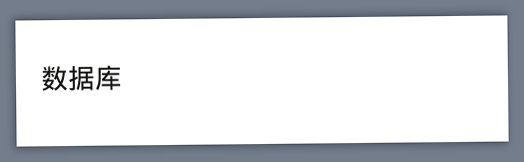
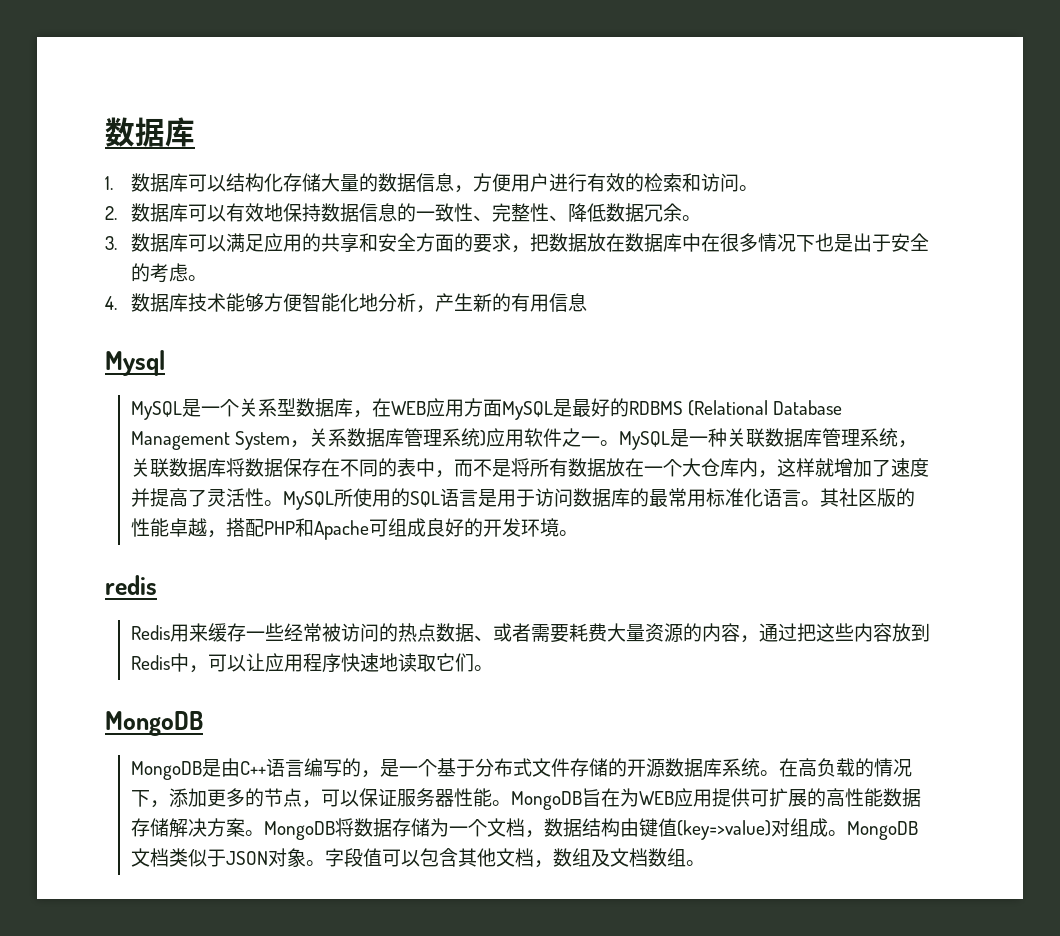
[40,65,123,92] 数据库 -> [105,117,195,147] [105,173,758,193] [105,203,701,222] [105,233,929,253] [130,263,207,283] [105,293,587,313] [105,350,165,376] [130,398,843,420] [130,428,918,450] [130,458,929,478] [130,488,915,510] [130,518,578,540] [105,575,157,595] [130,623,930,643] [130,653,493,673] [105,711,203,736] [130,758,912,780] [130,788,921,810] [130,818,918,840] [130,848,705,868] 数据库 // 1.数据库可以结构化存储大量的数据信息，方便用户进行有效的检索和访问。 // 2.数据库可以有效地保持数据信息的一致性、完整性、降低数据冗余。 // 3.数据库可以满足应用的共享和安全方面的要求，把数据放在数据库中在很多情况下也是出于安全的考虑。 // 4.数据库技术能够方便智能化地分析，产生新的有用信息 // Mysql // MySQL是一个关系型数据库，在WEB应用方面MySQL是最好的RDBMS (Relational Database Management System，关系数据库管理系统)应用软件之一。MySQL是一种关联数据库管理系统，关联数据库将数据保存在不同的表中，而不是将所有数据放在一个大仓库内，这样就增加了速度并提高了灵活性。MySQL所使用的SQL语言是用于访问数据库的最常用标准化语言。其社区版的性能卓越，搭配PHP和Apache可组成良好的开发环境。 // redis // Redis用来缓存一些经常被访问的热点数据、或者需要耗费大量资源的内容，通过把这些内容放到Redis中，可以让应用程序快速地读取它们。 // MongoDB // MongoDB是由C++语言编写的，是一个基于分布式文件存储的开源数据库系统。在高负载的情况下，添加更多的节点，可以保证服务器性能。MongoDB旨在为WEB应用提供可扩展的高性能数据存储解决方案。MongoDB将数据存储为一个文档，数据结构由键值(key=>value)对组成。MongoDB文档类似于JSON对象。字段值可以包含其他文档，数组及文档数组。

